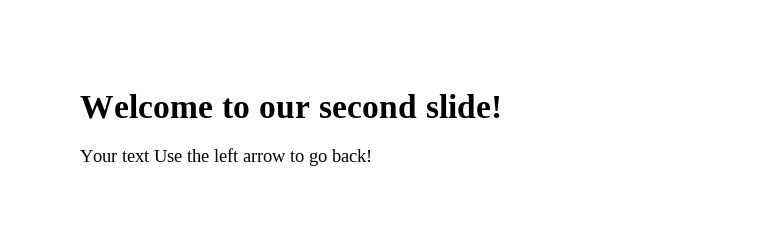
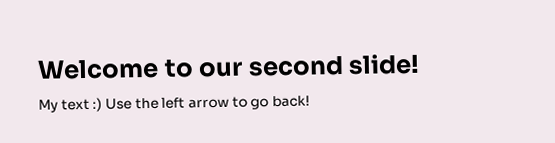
[80,150,150,162] Your text -> [38,97,103,113] My text :)

